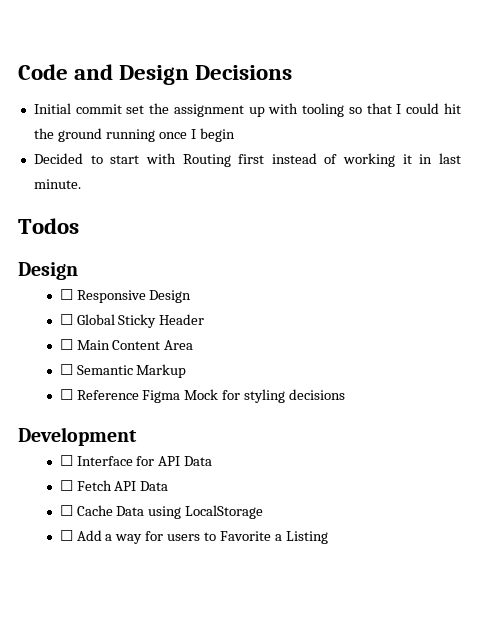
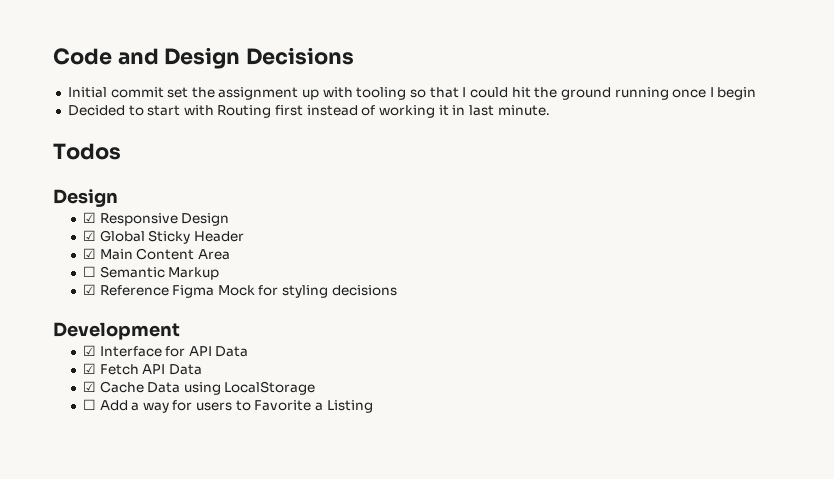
[59,289,73,300] ☐ -> [82,212,96,223] ☑
[59,314,73,325] ☐ -> [82,230,96,241] ☑
[59,339,73,350] ☐ -> [82,248,96,259] ☑
[59,389,73,400] ☐ -> [82,284,96,295] ☑
[59,455,73,466] ☐ -> [82,345,96,356] ☑
[59,480,73,491] ☐ -> [82,363,96,374] ☑
[59,505,73,516] ☐ -> [82,381,96,392] ☑

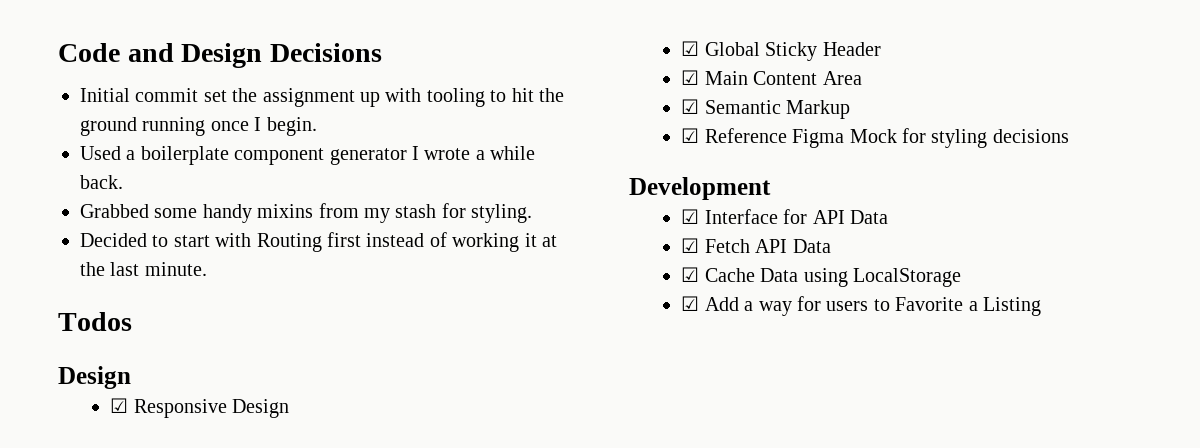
[410,87,508,98] so that I could -> [490,90,507,102] to
[717,87,757,100] begin -> [266,117,317,136] [80,146,536,165] [80,175,123,189] [80,203,533,223] begin. // Used a boilerplate component generator I wrote a while back. // Grabbed some handy mixins from my stash for styling.
[452,105,466,115] in -> [541,235,557,247] [80,262,105,276] at the
[82,266,96,277] ☐ -> [681,99,700,114] ☑
[82,399,96,410] ☐ -> [681,296,700,311] ☑

